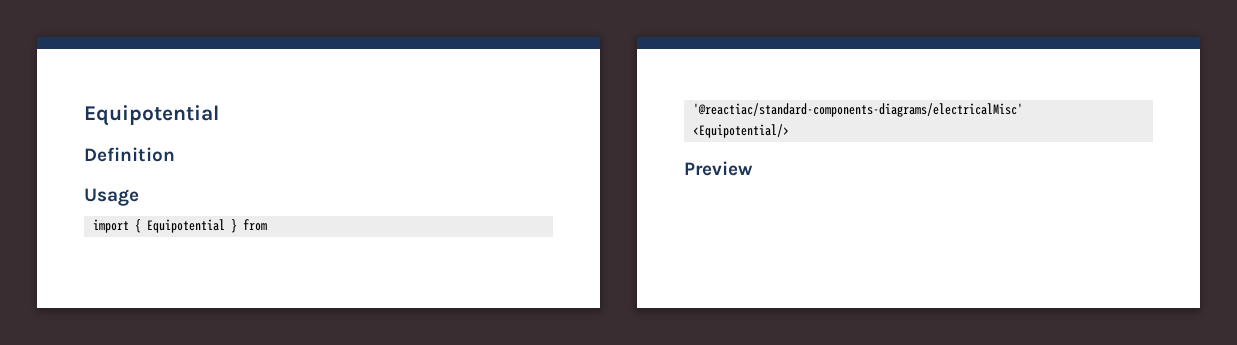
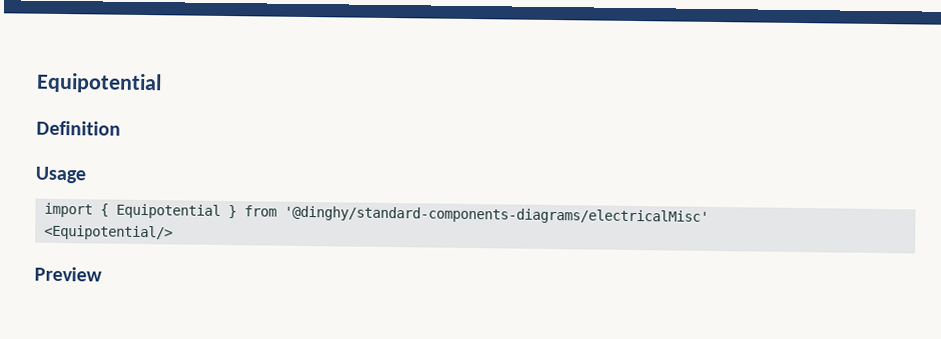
[693,103,1023,117] '@reactiac/standard-components-diagrams/electricalMisc' -> [284,205,710,225] '@dinghy/standard-components-diagrams/electricalMisc'

